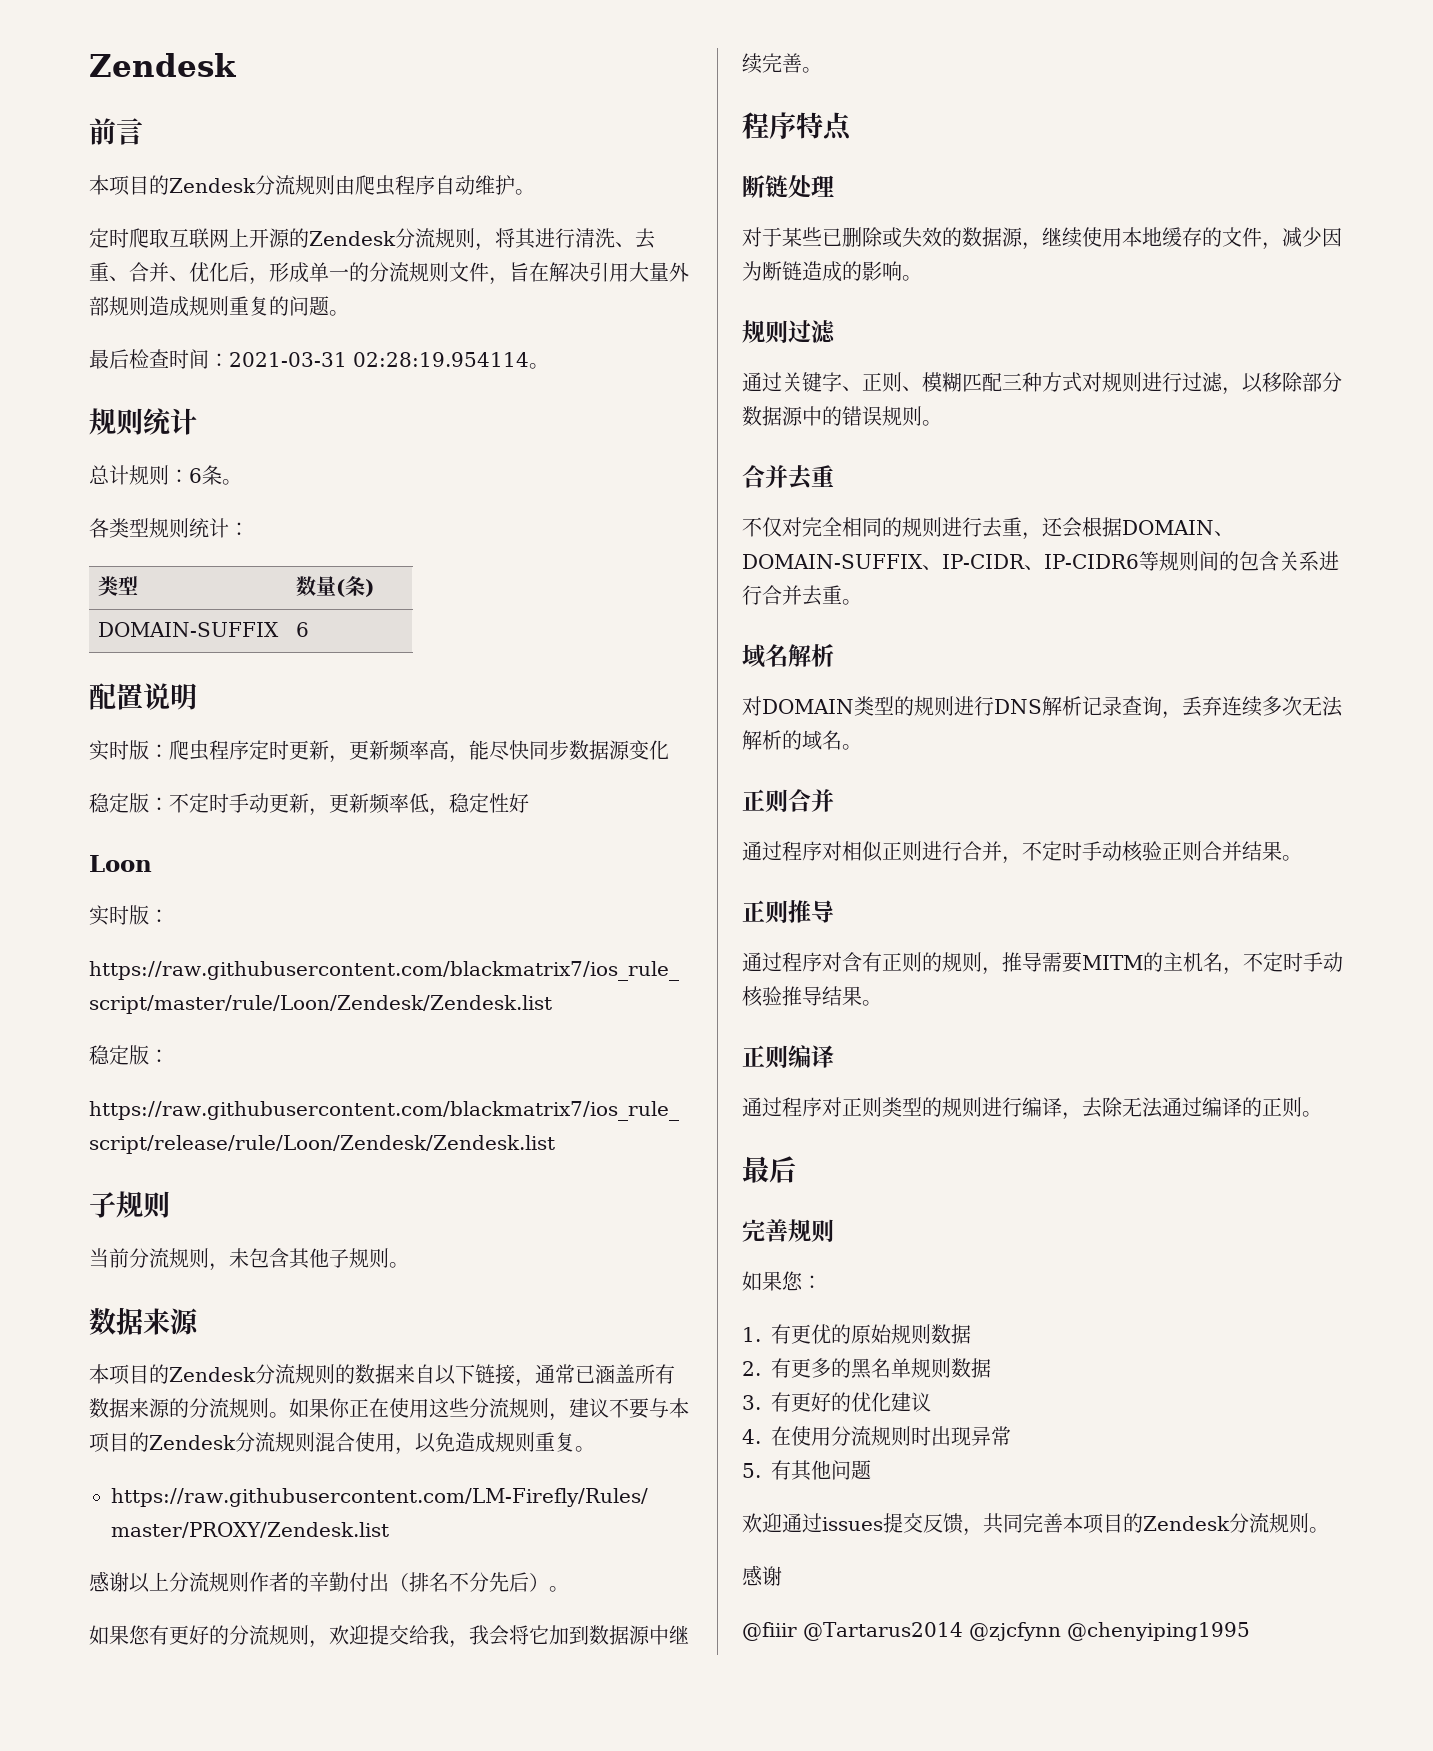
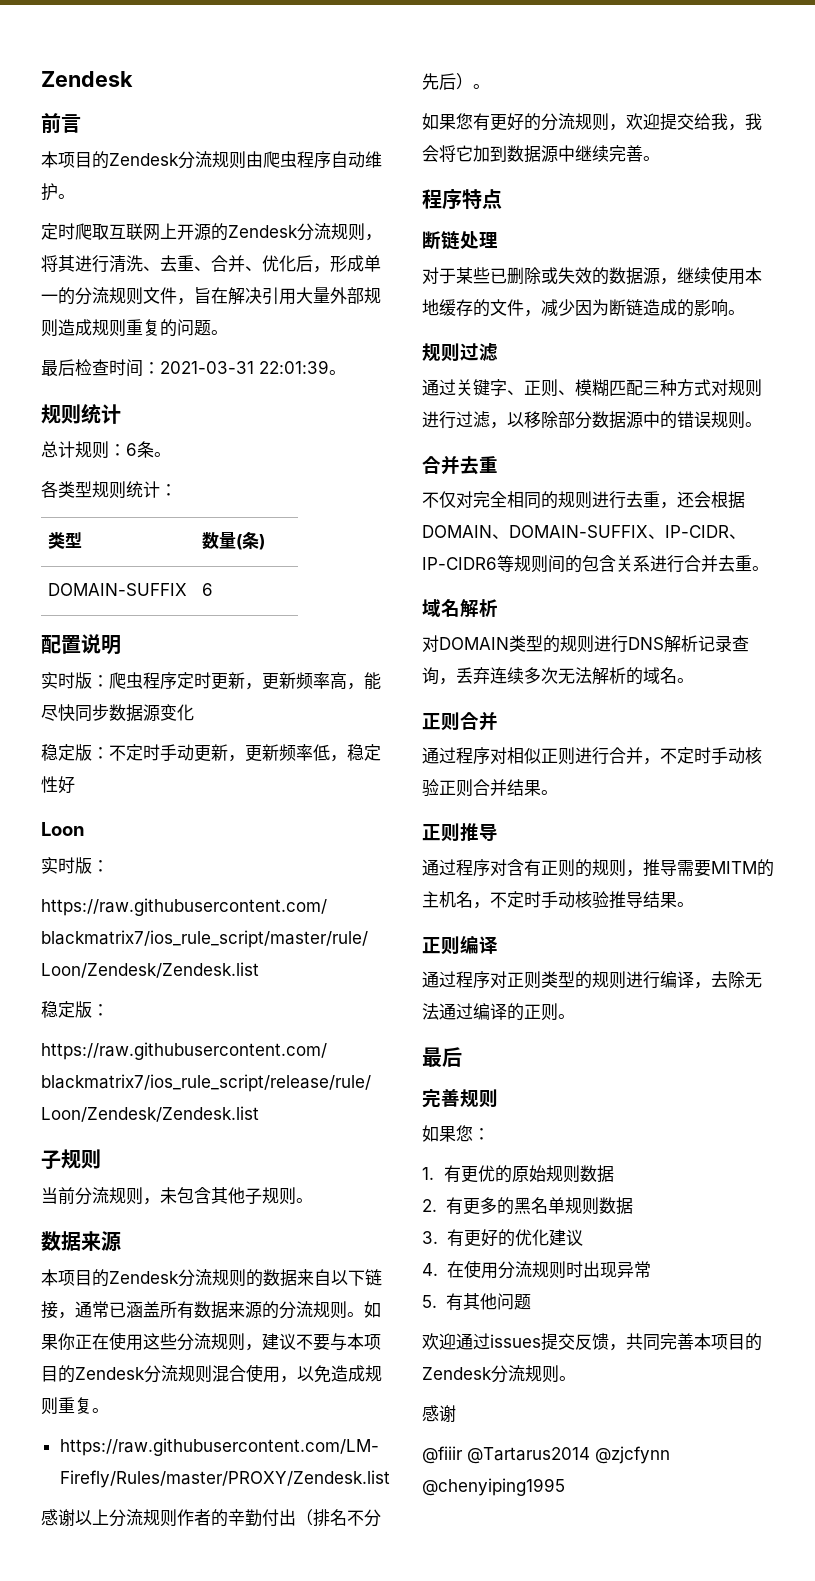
[353,352,529,367] 02:28:19.954114 -> [259,360,329,374] 22:01:39

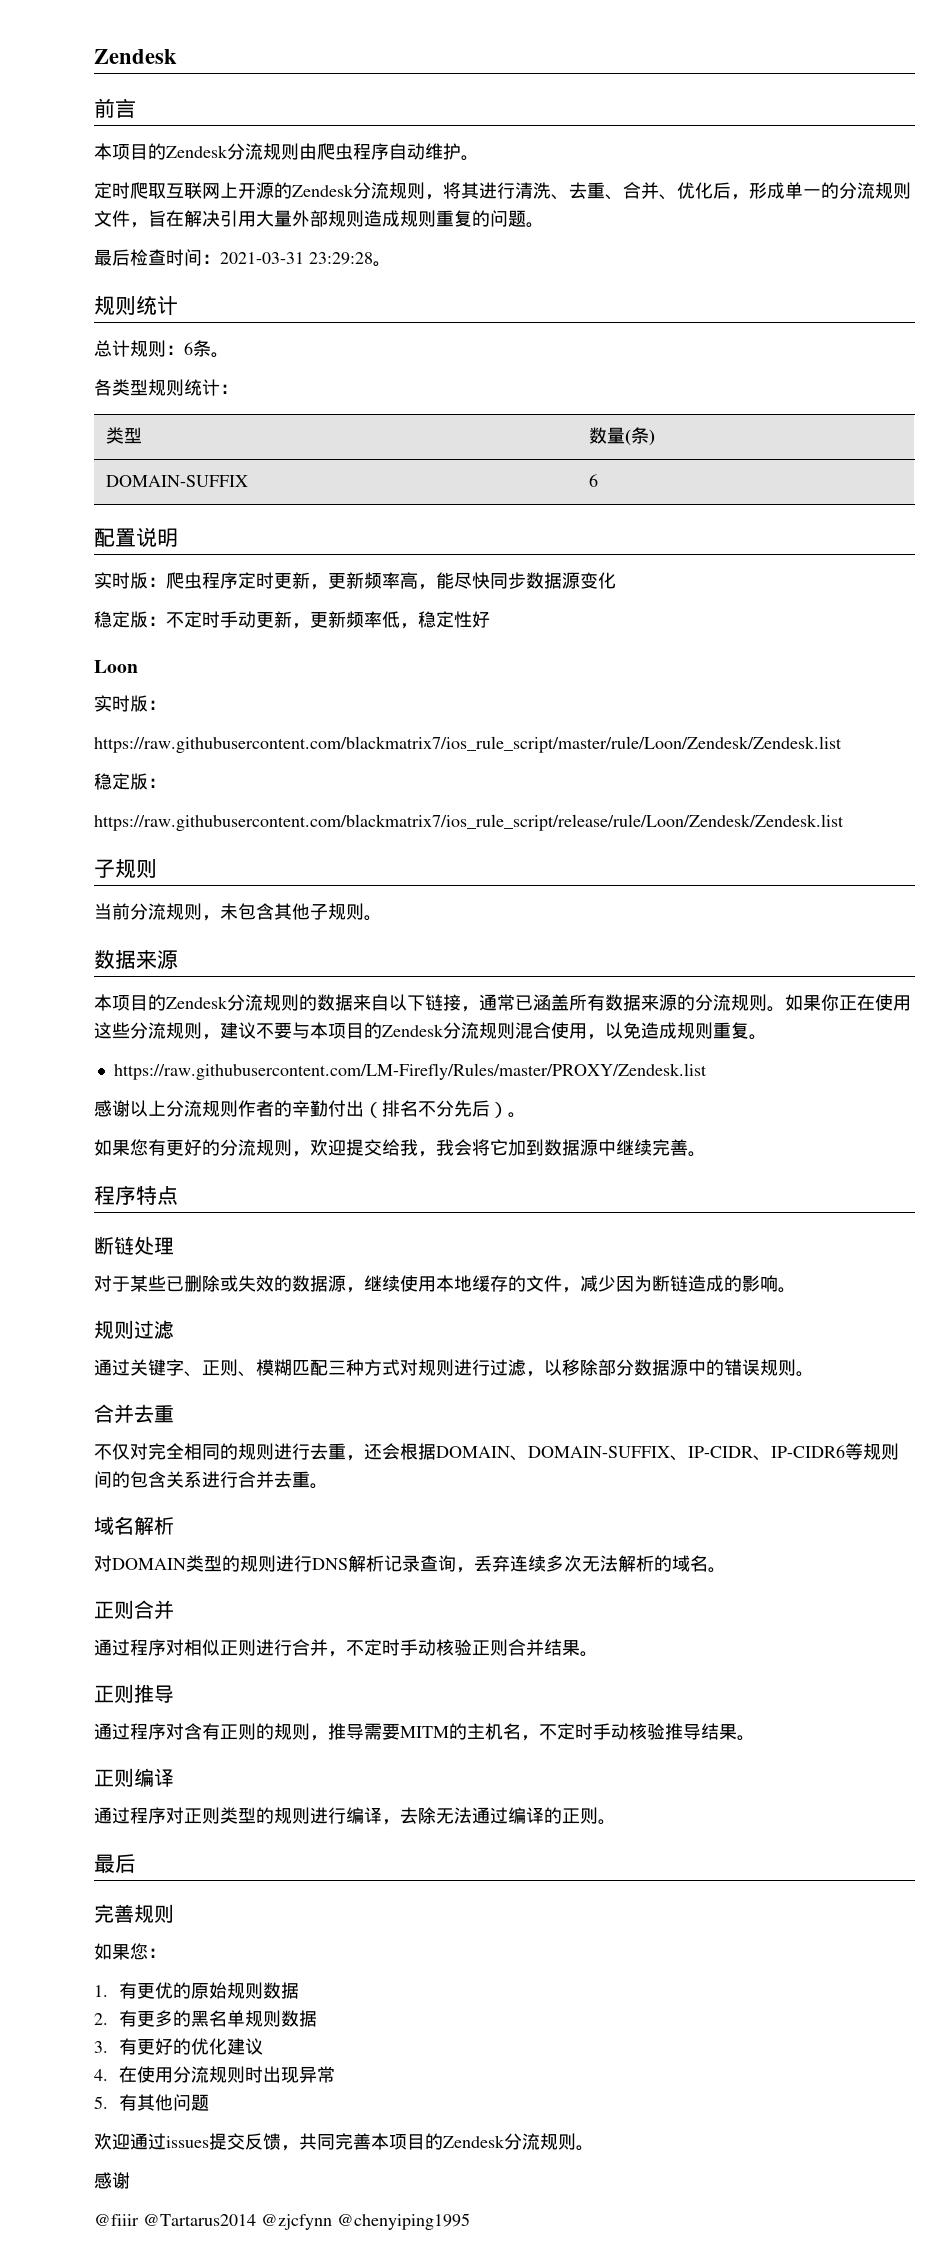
[259,360,329,374] 22:01:39 -> [309,252,373,265] 23:29:28

